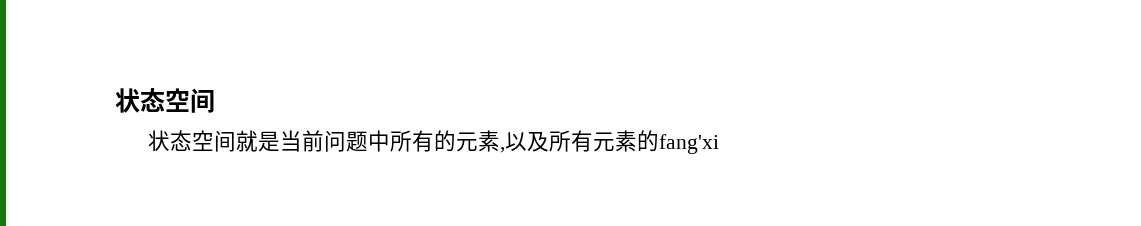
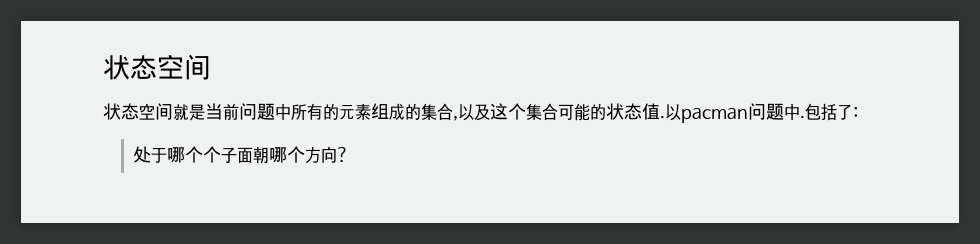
[500,130,720,154] ,以及所有元素的fang'xi -> [371,103,858,123] [133,146,350,164] 组成的集合,以及这个集合可能的状态值.以pacman问题中.包括了: // 处于哪个个子面朝哪个方向?

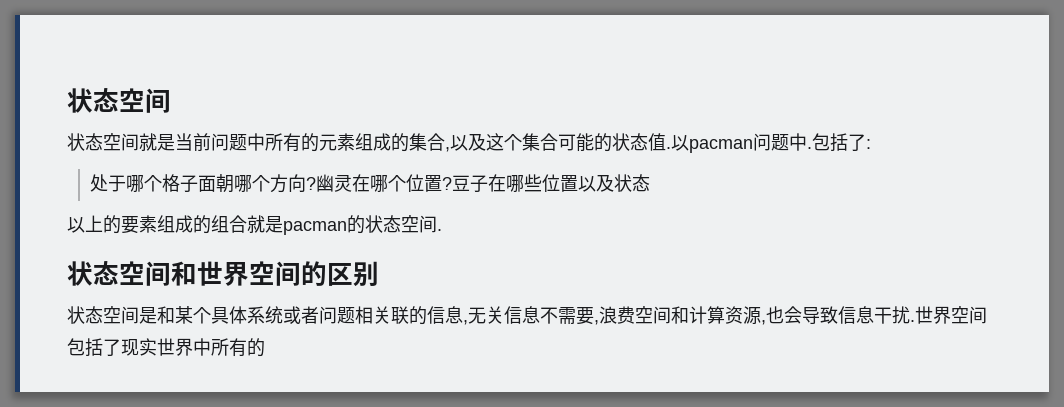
[203,146,222,163] 个 -> [162,174,181,192] 格
(350, 154) none -> [316,174,651,193] [67,215,442,235] [67,261,379,287] [67,306,987,325] [67,338,265,357] 幽灵在哪个位置?豆子在哪些位置以及状态 // 以上的要素组成的组合就是pacman的状态空间. // 状态空间和世界空间的区别 // 状态空间是和某个具体系统或者问题相关联的信息,无关信息不需要,浪费空间和计算资源,也会导致信息干扰.世界空间包括了现实世界中所有的

